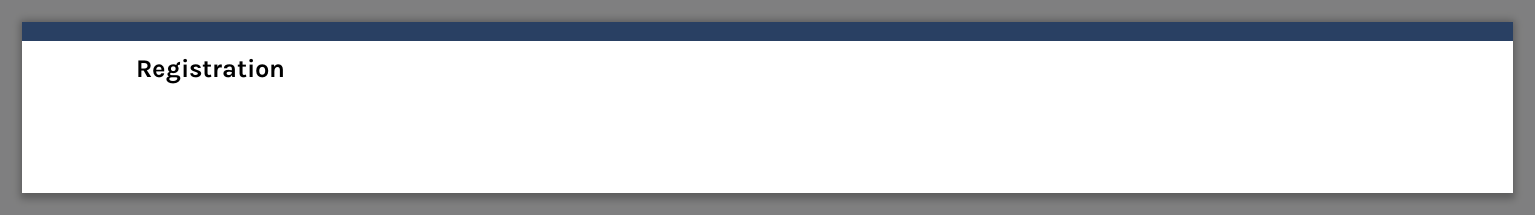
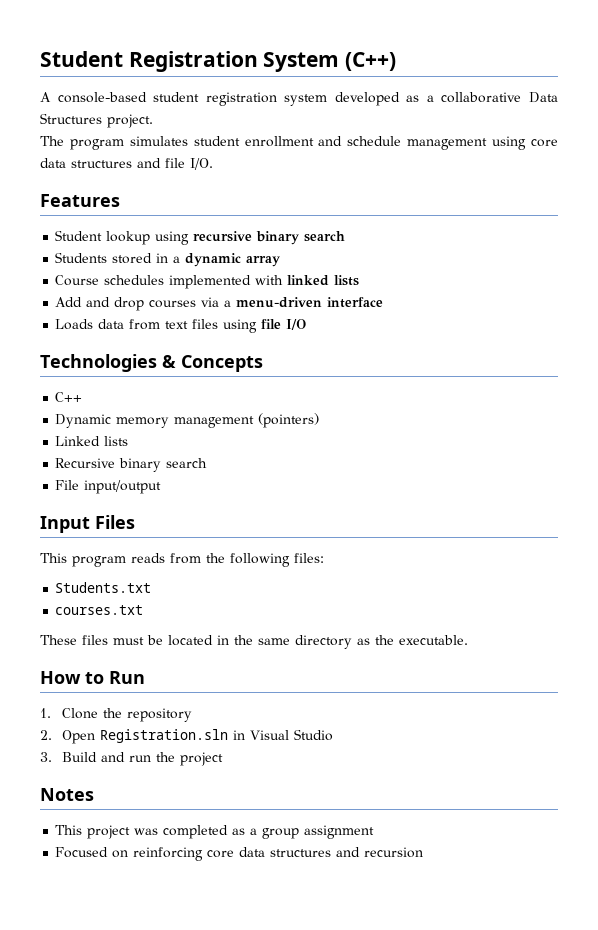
[136,58,285,84] Registration -> [40,51,397,72] [40,92,558,106] [40,113,153,128] [40,136,559,150] [40,158,213,170] [40,194,120,207] [55,230,346,245] [55,252,281,267] [55,275,360,289] [55,297,384,311] [55,319,307,333] [40,354,263,372] [55,392,83,402] [55,413,320,428] [55,436,129,446] [55,458,208,472] [55,480,162,494] [40,515,135,533] [40,553,324,567] [55,582,152,593] [55,605,144,615] [40,635,468,649] [40,671,145,684] [40,708,192,722] [40,729,333,744] [40,752,223,766] [40,788,94,801] [55,825,375,839] [55,847,424,861] Student Registration System (C++) // A console-based student registration system developed as a collaborative Data Structures project. // The program simulates student enrollment and schedule management using core data structures and file I/O. // Features // Student lookup using recursive binary search // Students stored in a dynamic array // Course schedules implemented with linked lists // Add and drop courses via a menu-driven interface // Loads data from text files using file I/O // Technologies & Concepts // C++ // Dynamic memory management (pointers) // Linked lists // Recursive binary search // File input/output // Input Files // This program reads from the following files: // Students.txt // courses.txt // These files must be located in the same directory as the executable. // How to Run // 1. Clone the repository // 2. Open Registration.sln in Visual Studio // 3. Build and run the project // Notes // This project was completed as a group assignment // Focused on reinforcing core data structures and recursion

